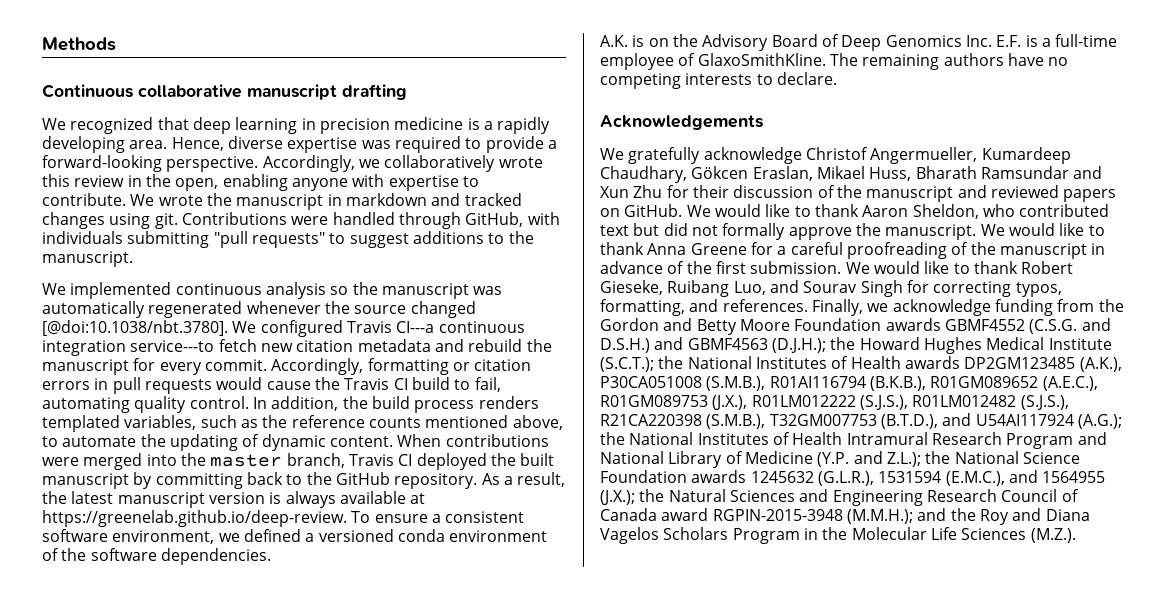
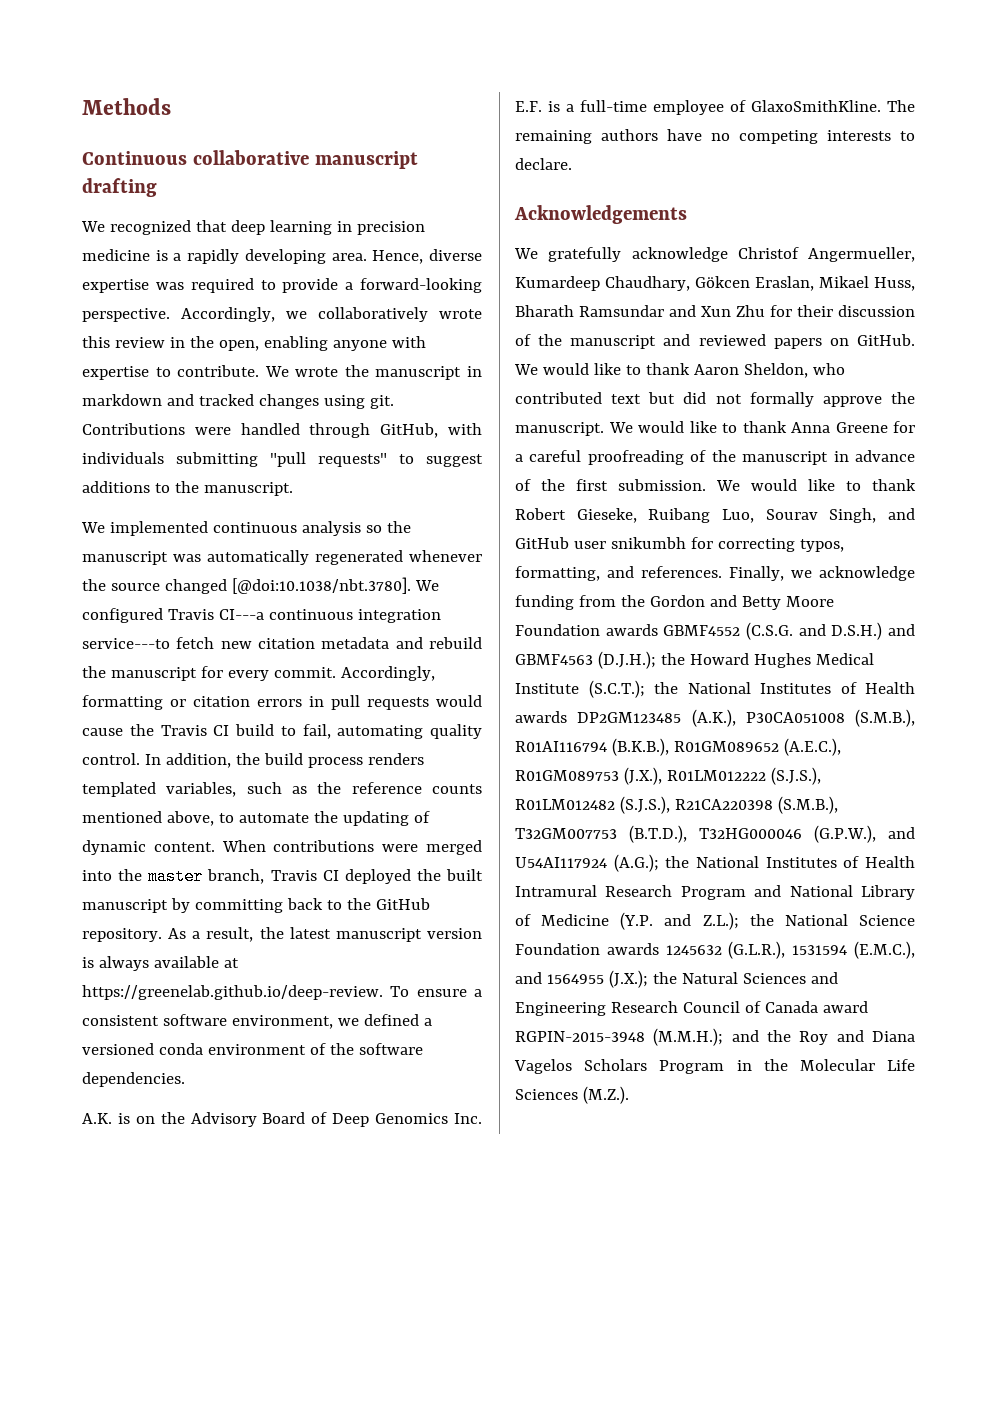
[769,280,903,297] and Sourav Singh -> [765,508,915,523] [515,537,686,549] Sourav Singh, and GitHub user snikumbh
(938, 421) none -> [699,825,876,843] T32HG000046 (G.P.W.),

